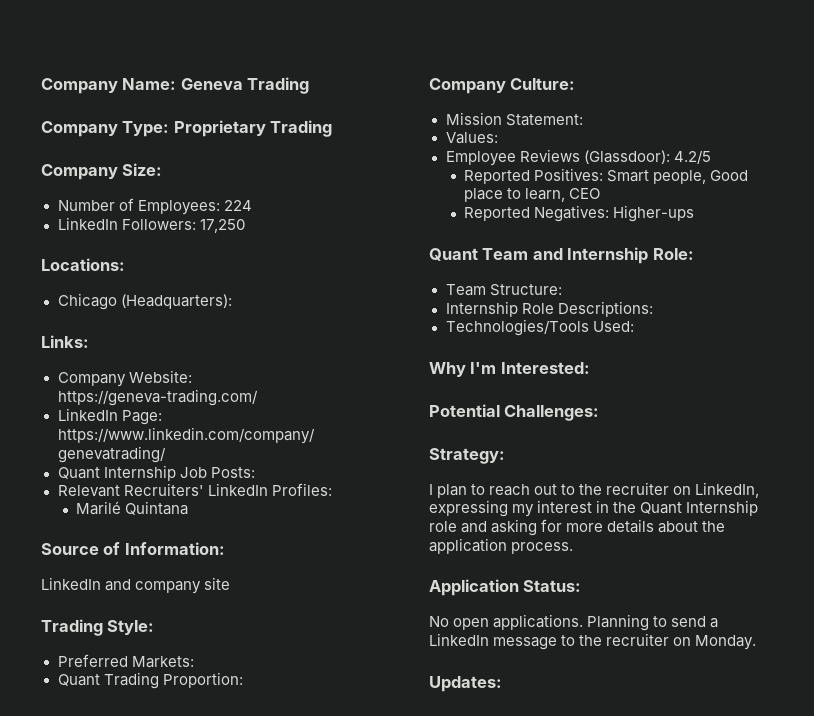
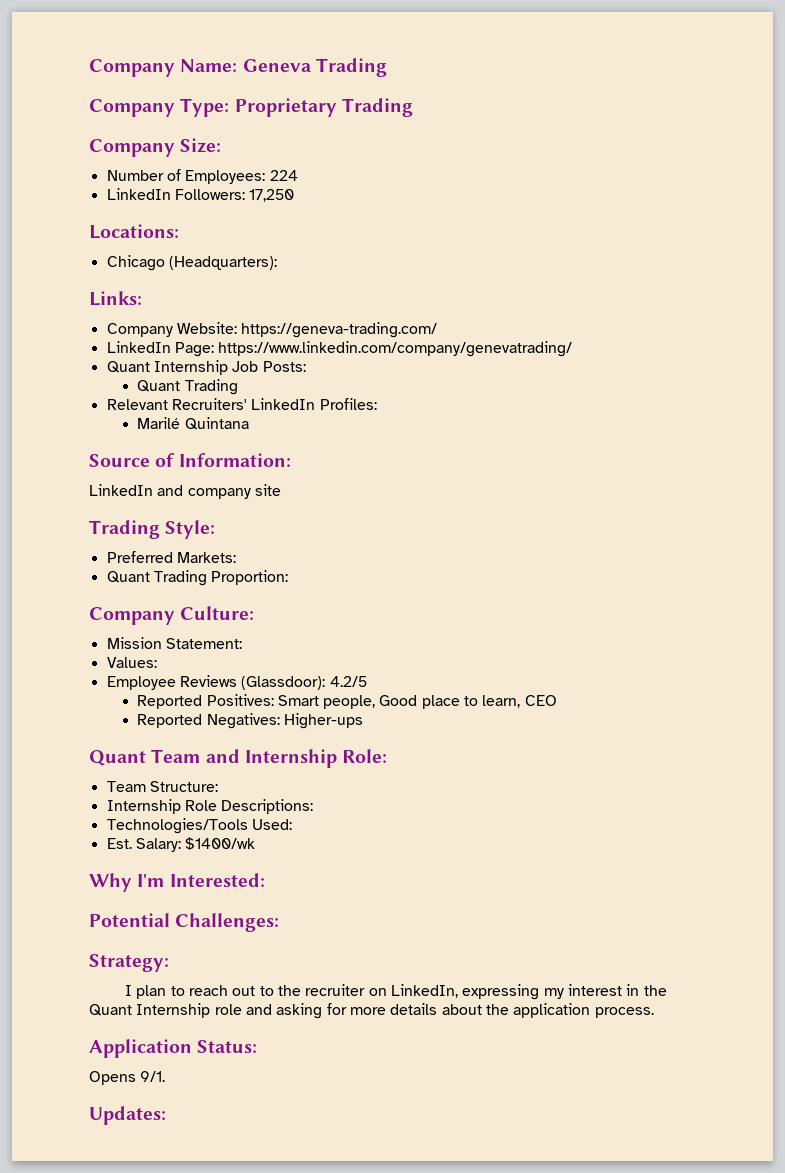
(255, 472) none -> [137,379,238,395] // Quant Trading
(634, 326) none -> [106,837,256,852] // Est. Salary: $1400/wk
[429,614,719,631] [429,633,757,650] No open applications. Planning to send a LinkedIn message to the recruiter on Monday. -> [89,1071,166,1085] Opens 9/1.

